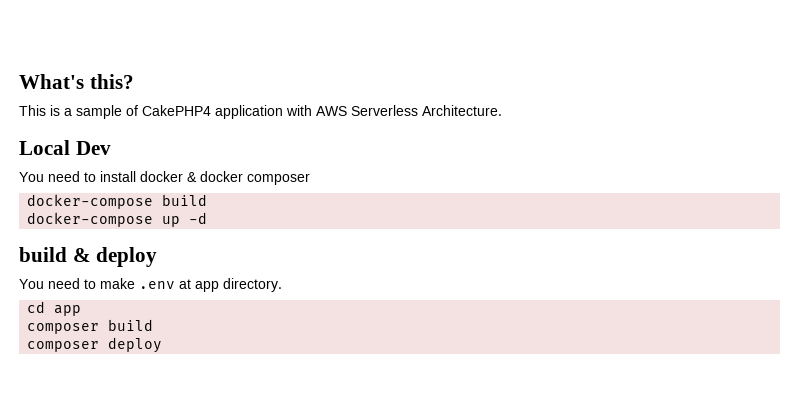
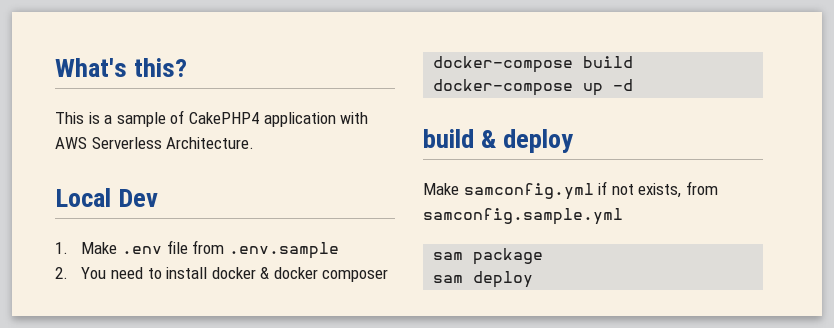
(111, 148) none -> [55,240,339,259] [55,267,68,279] 1. Make .env file from .env.sample // 2.
[19,278,282,292] [27,301,82,316] [27,319,154,334] [27,341,100,352] You need to make .env at app directory. // cd app // composer build // composer -> [423,181,718,200] [423,208,623,225] [433,248,544,265] [433,275,464,283] Make samconfig.yml if not exists, from samconfig.sample.yml // sam package // sam

